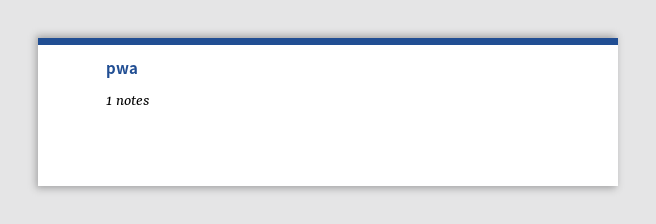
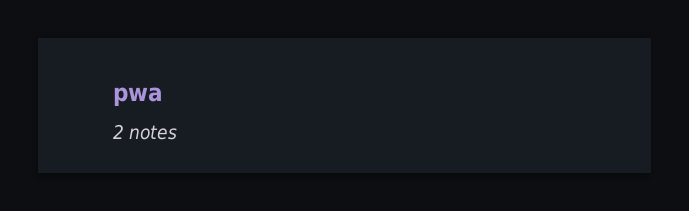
[106,96,112,105] 1 -> [113,124,124,139] 2

